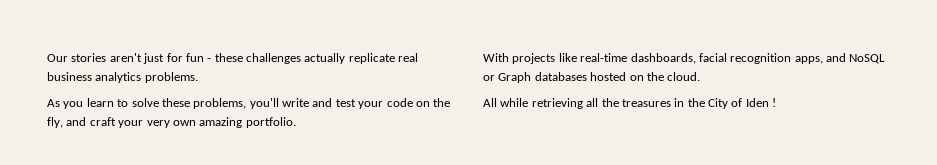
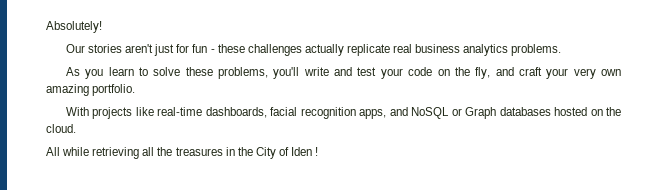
(47, 58) none -> [46,21,102,33] Absolutely! //

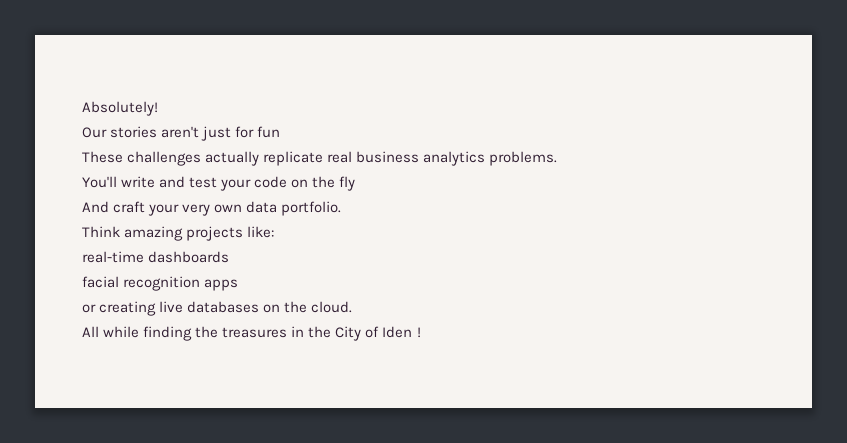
[210,44,245,53] - these -> [82,151,123,163] // These
[65,67,300,79] As you learn to solve these problems, you'll -> [82,176,117,188] You'll
[475,67,514,79] fly, and -> [339,176,356,191] [82,201,109,213] fly // And
[46,84,89,96] amazing -> [246,201,278,213] data
[65,107,588,119] With projects like real-time dashboards, facial recognition apps, and NoSQL or Graph databases hosted -> [82,226,275,241] [82,251,230,263] [82,276,239,291] [82,301,260,316] Think amazing projects like: // real-time dashboards // facial recognition apps // or creating live databases
[92,147,155,159] retrieving all -> [143,326,193,341] finding

